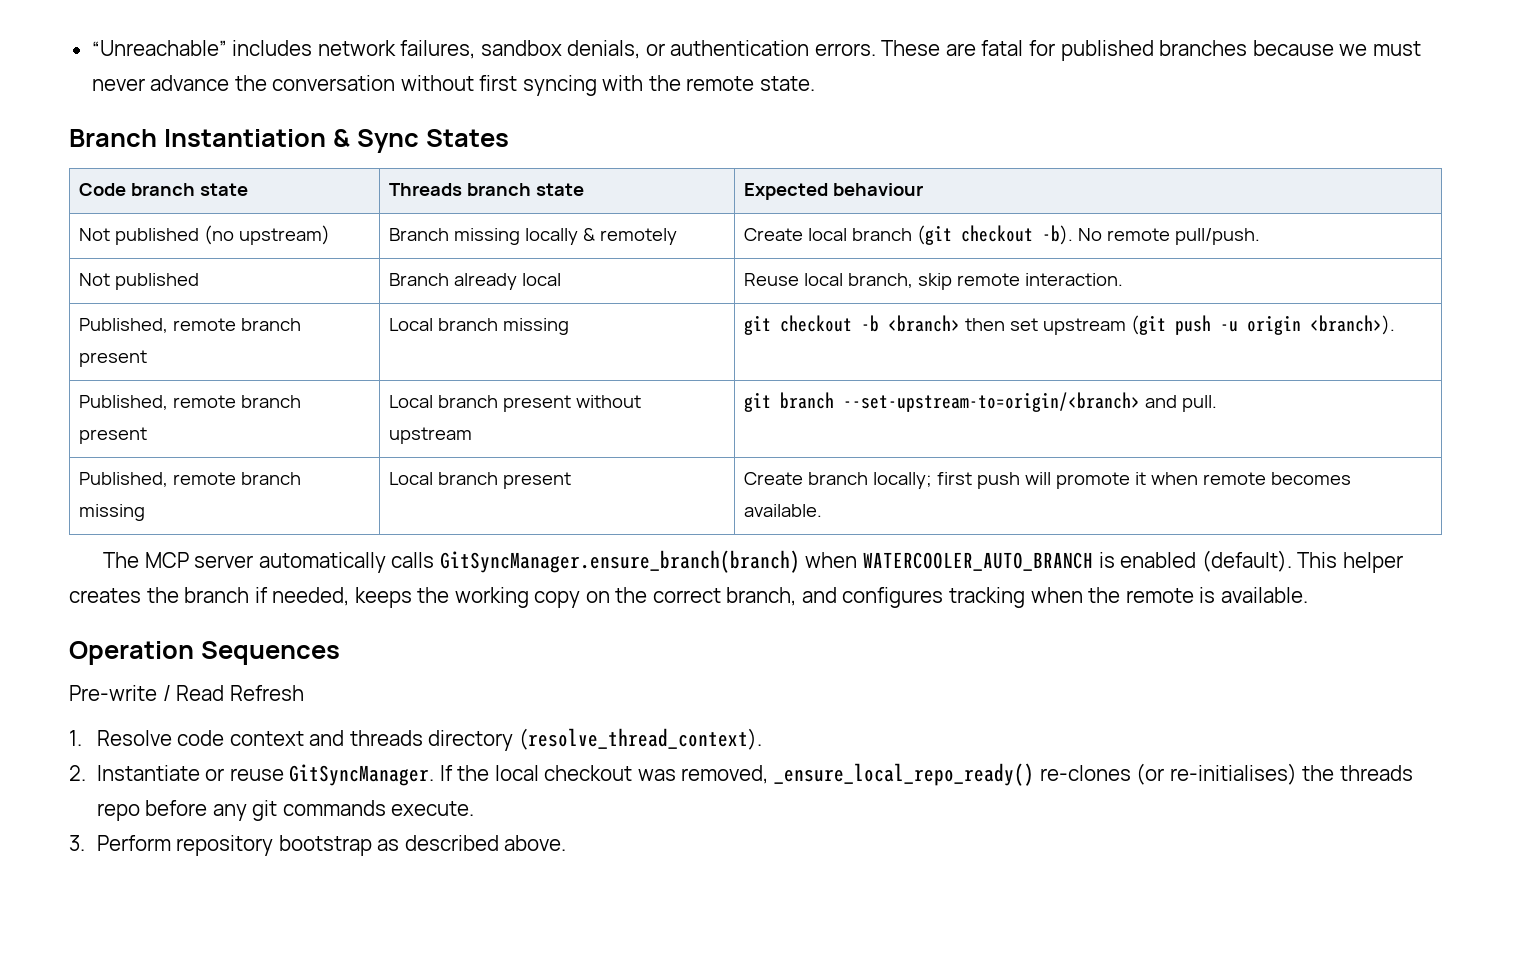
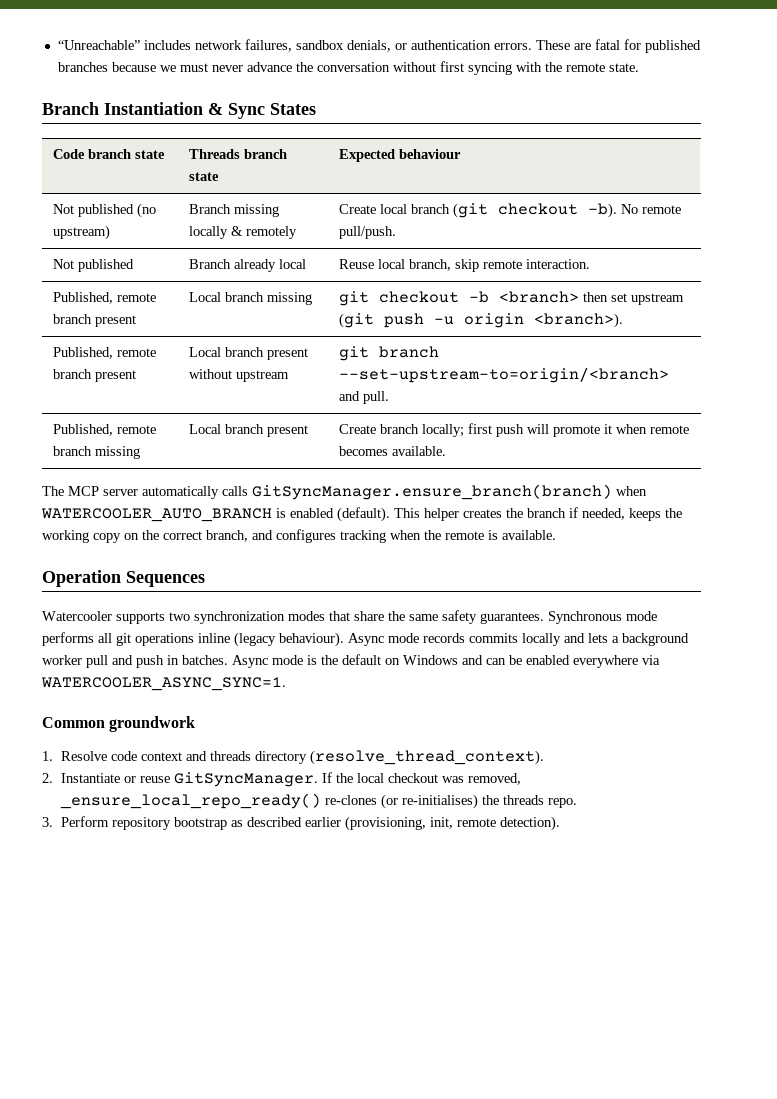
[69,685,304,701] Pre-write / Read Refresh -> [42,610,657,624] [42,632,689,647] [42,654,660,668] [41,677,286,691] [42,716,196,732] Watercooler supports two synchronization modes that share the same safety guarantees. Synchronous mode performs all git operations inline (legacy behaviour). Async mode records commits locally and lets a background worker pull and push in batches. Async mode is the default on Windows and can be enabled everywhere via WATERCOOLER_ASYNC_SYNC=1. // Common groundwork
[96,800,475,821] repo before any git commands execute. -> [547,798,577,808] repo.
[504,835,567,851] above. -> [304,816,560,831] earlier (provisioning, init, remote detection).

